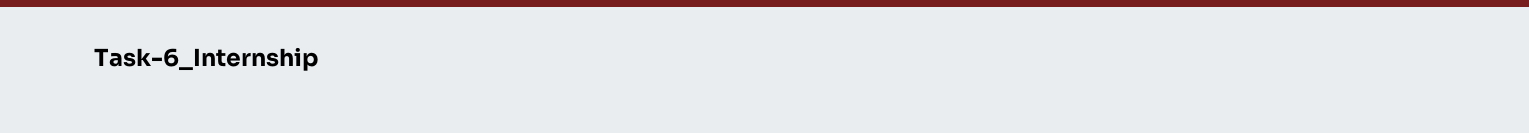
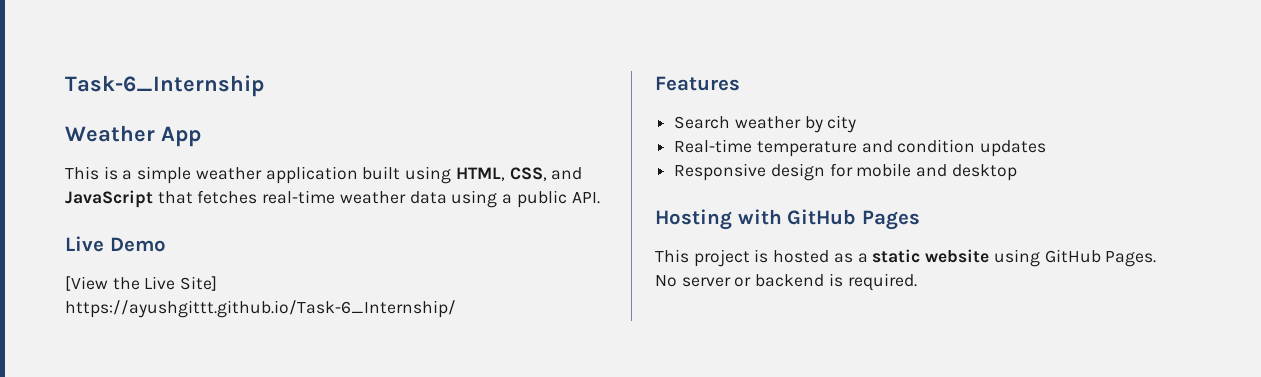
(319, 59) none -> [65,125,201,147] [65,166,583,184] [65,190,600,208] [65,236,166,252] [65,276,218,291] [65,300,456,318] [655,76,740,91] [674,115,857,133] [674,139,1047,157] [674,163,1017,181] [655,209,920,230] [655,249,1157,267] [655,273,917,291] // Weather App // This is a simple weather application built using HTML, CSS, and JavaScript that fetches real-time weather data using a public API. // Live Demo // [View the Live Site] https://ayushgittt.github.io/Task-6_Internship/ // Features // Search weather by city // Real-time temperature and condition updates // Responsive design for mobile and desktop // Hosting with GitHub Pages // This project is hosted as a static website using GitHub Pages. // No server or backend is required.

